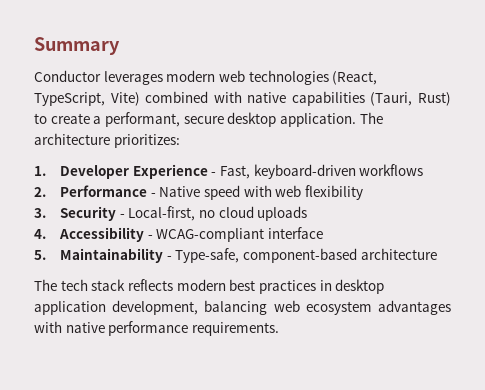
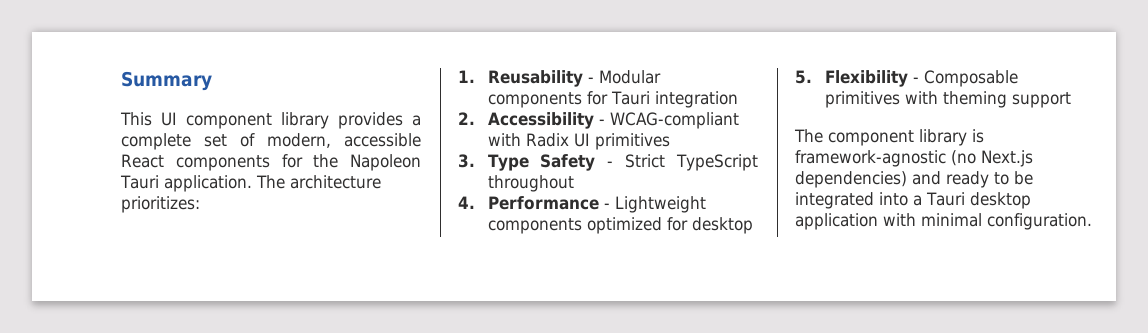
[34,70,378,85] [34,91,451,106] [34,112,277,127] Conductor leverages modern web technologies (React, TypeScript, Vite) combined with native capabilities (Tauri, Rust) to create a performant, secure desktop -> [120,112,421,129] [121,133,421,150] [121,154,421,171] [120,175,159,189] This UI component library provides a complete set of modern, accessible React components for the Napoleon Tauri
[59,164,424,179] [34,185,363,200] [34,206,308,221] [34,227,323,242] [34,248,437,263] [34,279,385,294] [34,300,451,315] [34,321,279,336] Developer Experience - Fast, keyboard-driven workflows // 2. Performance - Native speed with web flexibility // 3. Security - Local-first, no cloud uploads // 4. Accessibility - WCAG-compliant interface // 5. Maintainability - Type-safe, component-based architecture // The tech stack reflects modern best practices in desktop application development, balancing web ecosystem advantages with native performance requirements. -> [487,70,661,87] [487,91,738,108] [458,112,739,129] [487,133,670,150] [458,154,759,171] [487,175,574,192] [458,196,706,213] [487,217,753,234] [795,70,1018,87] [824,91,1071,108] [794,129,984,146] [795,150,1033,167] [795,171,1033,188] [795,192,1031,209] [795,213,1092,230] Reusability - Modular components for Tauri integration // 2. Accessibility - WCAG-compliant with Radix UI primitives // 3. Type Safety - Strict TypeScript throughout // 4. Performance - Lightweight components optimized for desktop // 5. Flexibility - Composable primitives with theming support // The component library is framework-agnostic (no Next.js dependencies) and ready to be integrated into a Tauri desktop application with minimal configuration.

